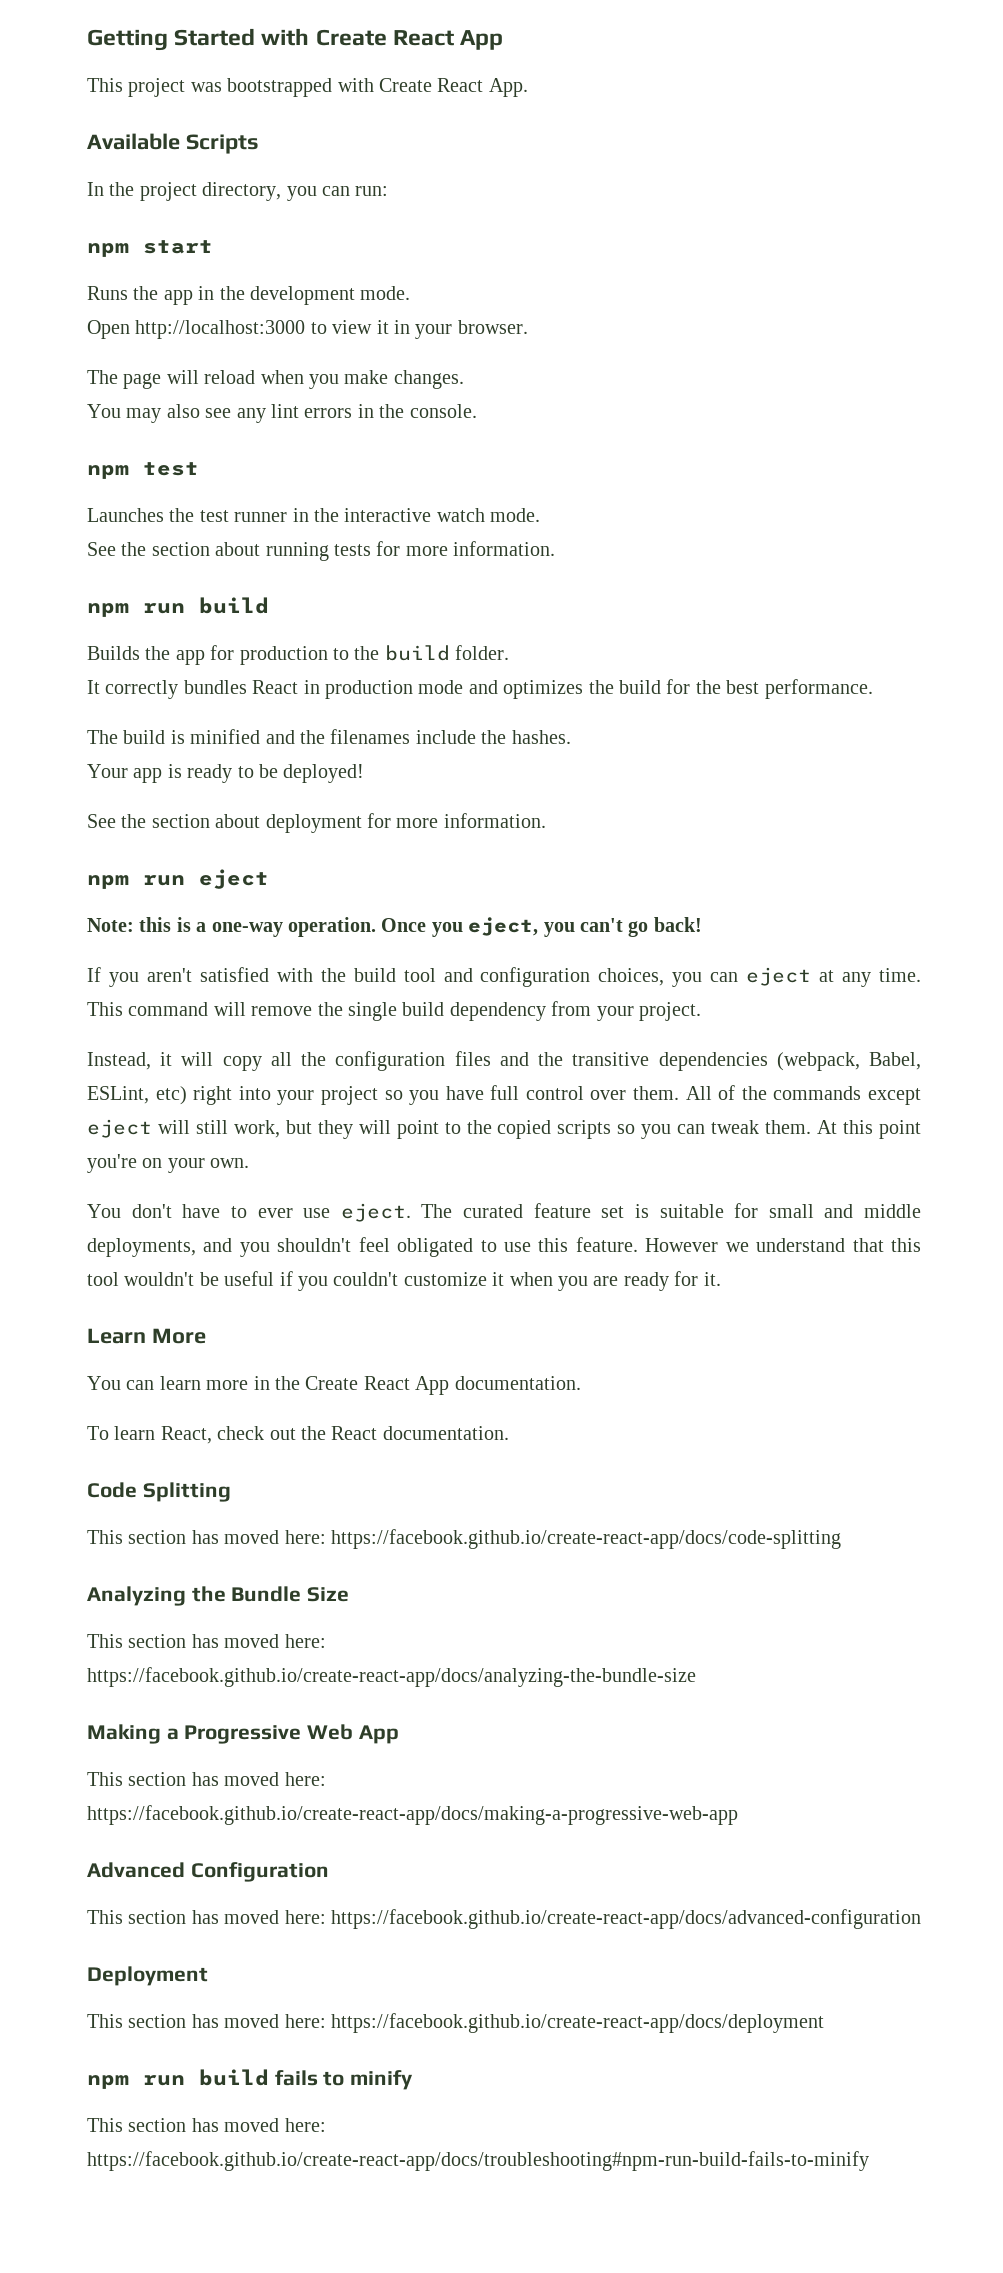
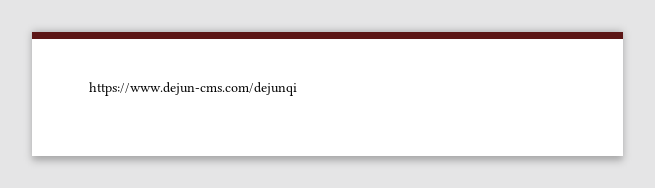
[87,28,504,51] [87,78,528,97] [87,133,259,154] [87,182,389,201] [87,240,213,257] [87,286,411,305] [87,320,528,339] [87,370,464,389] [87,404,477,423] [87,462,199,479] [87,508,541,522] [87,541,556,561] [87,597,269,617] [87,645,510,665] [87,679,873,699] [87,729,571,744] [87,764,365,783] [87,813,546,833] [87,869,269,889] [87,917,702,937] [87,967,921,987] [87,1001,701,1021] [87,1051,922,1071] [87,1085,922,1105] [87,1119,921,1139] [87,1154,250,1173] [87,1203,921,1222] [87,1237,922,1257] [87,1271,721,1291] [87,1328,206,1344] [87,1376,581,1395] [87,1426,509,1444] [87,1482,231,1502] [87,1529,841,1549] [87,1586,350,1606] [87,1634,326,1648] [87,1667,696,1687] [87,1724,399,1744] [87,1772,326,1786] [87,1805,738,1825] [87,1862,329,1882] [87,1909,921,1929] [87,1966,208,1986] [87,2013,824,2033] [87,2069,414,2090] [87,2118,326,2132] [87,2151,869,2171] Getting Started with Create React App // This project was bootstrapped with Create React App. // Available Scripts // In the project directory, you can run: // npm start // Runs the app in the development mode. // Open http://localhost:3000 to view it in your browser. // The page will reload when you make changes. // You may also see any lint errors in the console. // npm test // Launches the test runner in the interactive watch mode. // See the section about running tests for more information. // npm run build // Builds the app for production to the build folder. // It correctly bundles React in production mode and optimizes the build for the best performance. // The build is minified and the filenames include the hashes. // Your app is ready to be deployed! // See the section about deployment for more information. // npm run eject // Note: this is a one-way operation. Once you eject, you can't go back! // If you aren't satisfied with the build tool and configuration choices, you can eject at any time. This command will remove the single build dependency from your project. // Instead, it will copy all the configuration files and the transitive dependencies (webpack, Babel, ESLint, etc) right into your project so you have full control over them. All of the commands except eject will still work, but they will point to the copied scripts so you can tweak them. At this point you're on your own. // You don't have to ever use eject. The curated feature set is suitable for small and middle deployments, and you shouldn't feel obligated to use this feature. However we understand that this tool wouldn't be useful if you couldn't customize it when you are ready for it. // Learn More // You can learn more in the Create React App documentation. // To learn React, check out the React documentation. // Code Splitting // This section has moved here: https://facebook.github.io/create-react-app/docs/code-splitting // Analyzing the Bundle Size // This section has moved here: https://facebook.github.io/create-react-app/docs/analyzing-the-bundle-size // Making a Progressive Web App // This section has moved here: https://facebook.github.io/create-react-app/docs/making-a-progressive-web-app // Advanced Configuration // This section has moved here: https://facebook.github.io/create-react-app/docs/advanced-configuration // Deployment // This section has moved here: https://facebook.github.io/create-react-app/docs/deployment // npm run build fails to minify // This section has moved here: https://facebook.github.io/create-react-app/docs/troubleshooting#npm-run-build-fails-to-minify -> [89,82,297,96] https://www.dejun-cms.com/dejunqi

